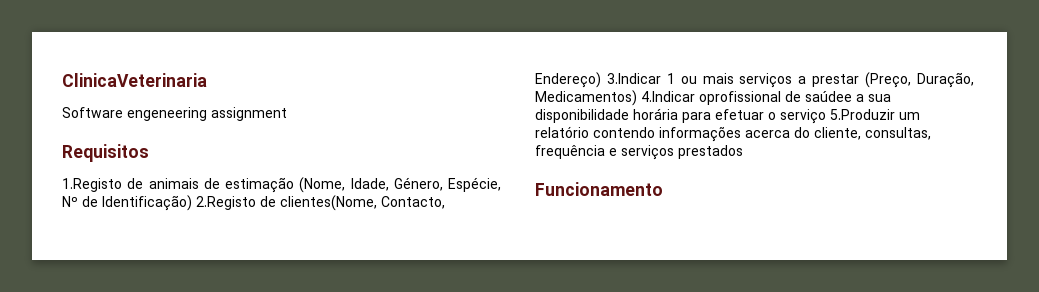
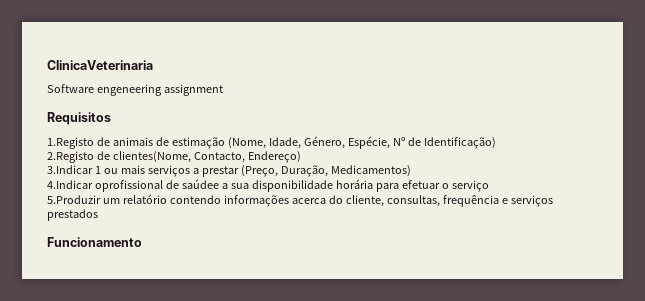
(192, 203) none -> (496, 143) //
(601, 80) none -> (301, 157) //
(637, 98) none -> (411, 171) //
(826, 116) none -> (489, 186) //

